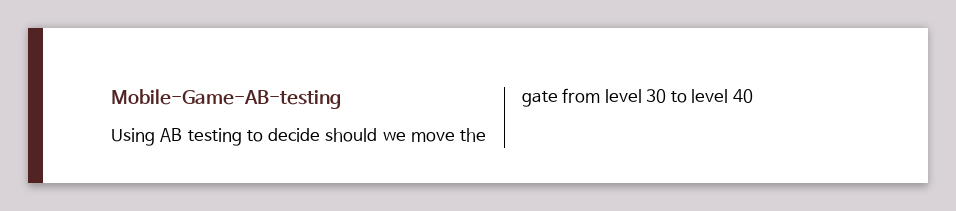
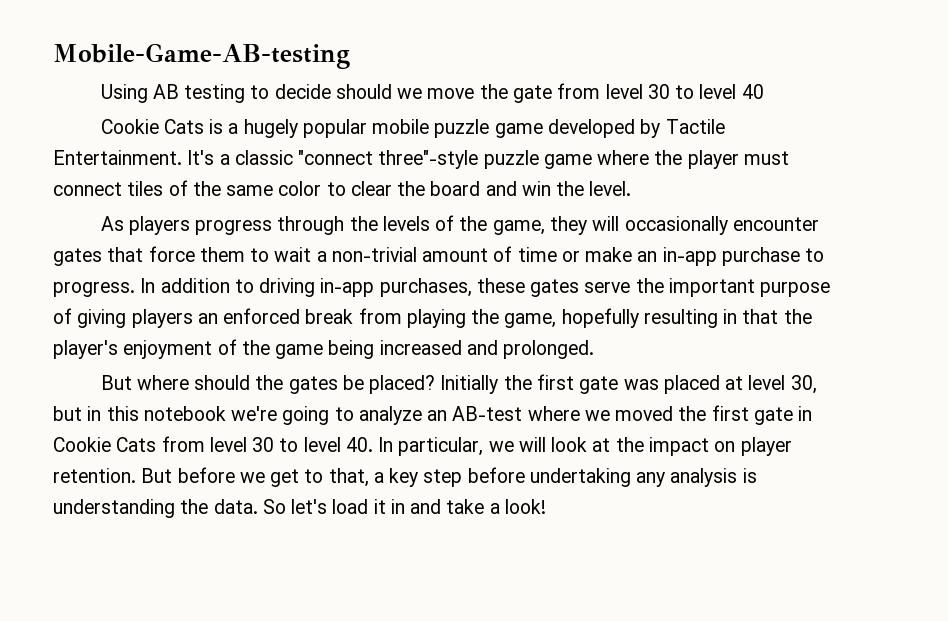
(753, 96) none -> [100,119,725,138] [53,150,789,169] [53,180,632,196] [100,215,819,235] [53,246,825,266] [53,278,831,297] [53,308,812,328] [53,339,595,359] [100,374,817,394] [53,405,813,425] [53,436,792,456] [53,467,757,487] [53,499,546,518] // Cookie Cats is a hugely popular mobile puzzle game developed by Tactile Entertainment. It's a classic "connect three"-style puzzle game where the player must connect tiles of the same color to clear the board and win the level. // As players progress through the levels of the game, they will occasionally encounter gates that force them to wait a non-trivial amount of time or make an in-app purchase to progress. In addition to driving in-app purchases, these gates serve the important purpose of giving players an enforced break from playing the game, hopefully resulting in that the player's enjoyment of the game being increased and prolonged. // But where should the gates be placed? Initially the first gate was placed at level 30, but in this notebook we're going to analyze an AB-test where we moved the first gate in Cookie Cats from level 30 to level 40. In particular, we will look at the impact on player retention. But before we get to that, a key step before undertaking any analysis is understanding the data. So let's load it in and take a look!

